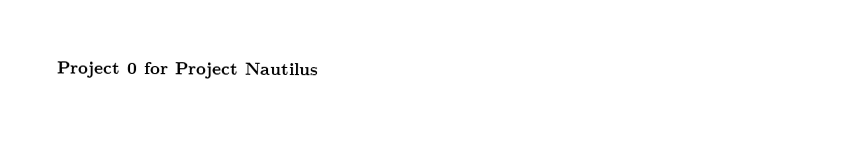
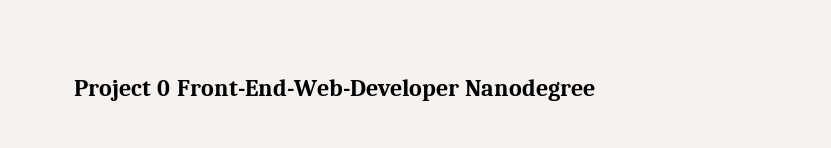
[144,62,319,79] for Project Nautilus -> [176,79,596,101] Front-End-Web-Developer Nanodegree

